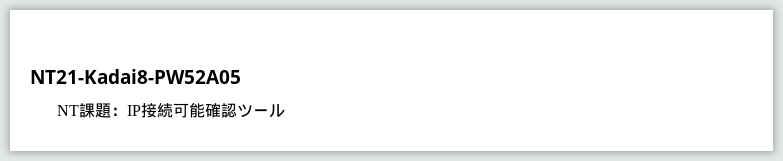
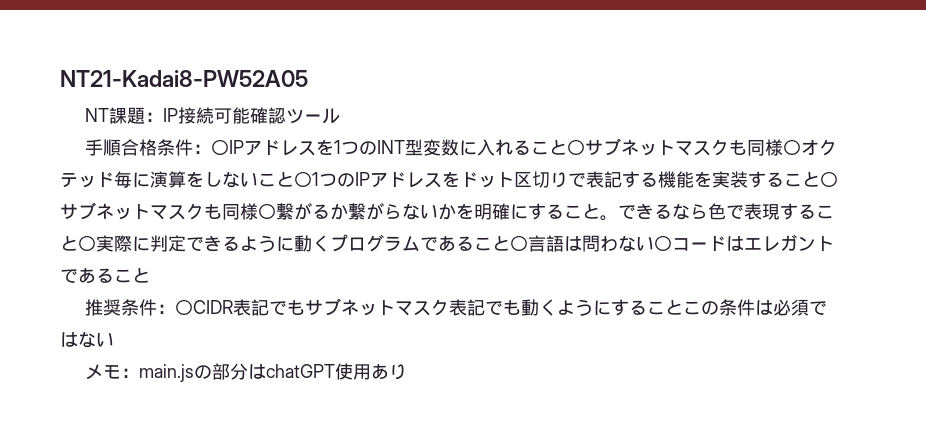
(285, 111) none -> [85,138,838,156] [60,171,838,188] [60,202,834,221] [60,234,834,252] [60,267,150,284] [85,298,828,316] [60,331,114,348] [85,363,408,382] // 手順合格条件：〇IPアドレスを1つのINT型変数に入れること〇サブネットマスクも同様〇オクテッド毎に演算をしないこと〇1つのIPアドレスをドット区切りで表記する機能を実装すること〇サブネットマスクも同様〇繋がるか繋がらないかを明確にすること。できるなら色で表現すること〇実際に判定できるように動くプログラムであること〇言語は問わない〇コードはエレガントであること // 推奨条件：〇CIDR表記でもサブネットマスク表記でも動くようにすることこの条件は必須ではない // メモ：main.jsの部分はchatGPT使用あり

